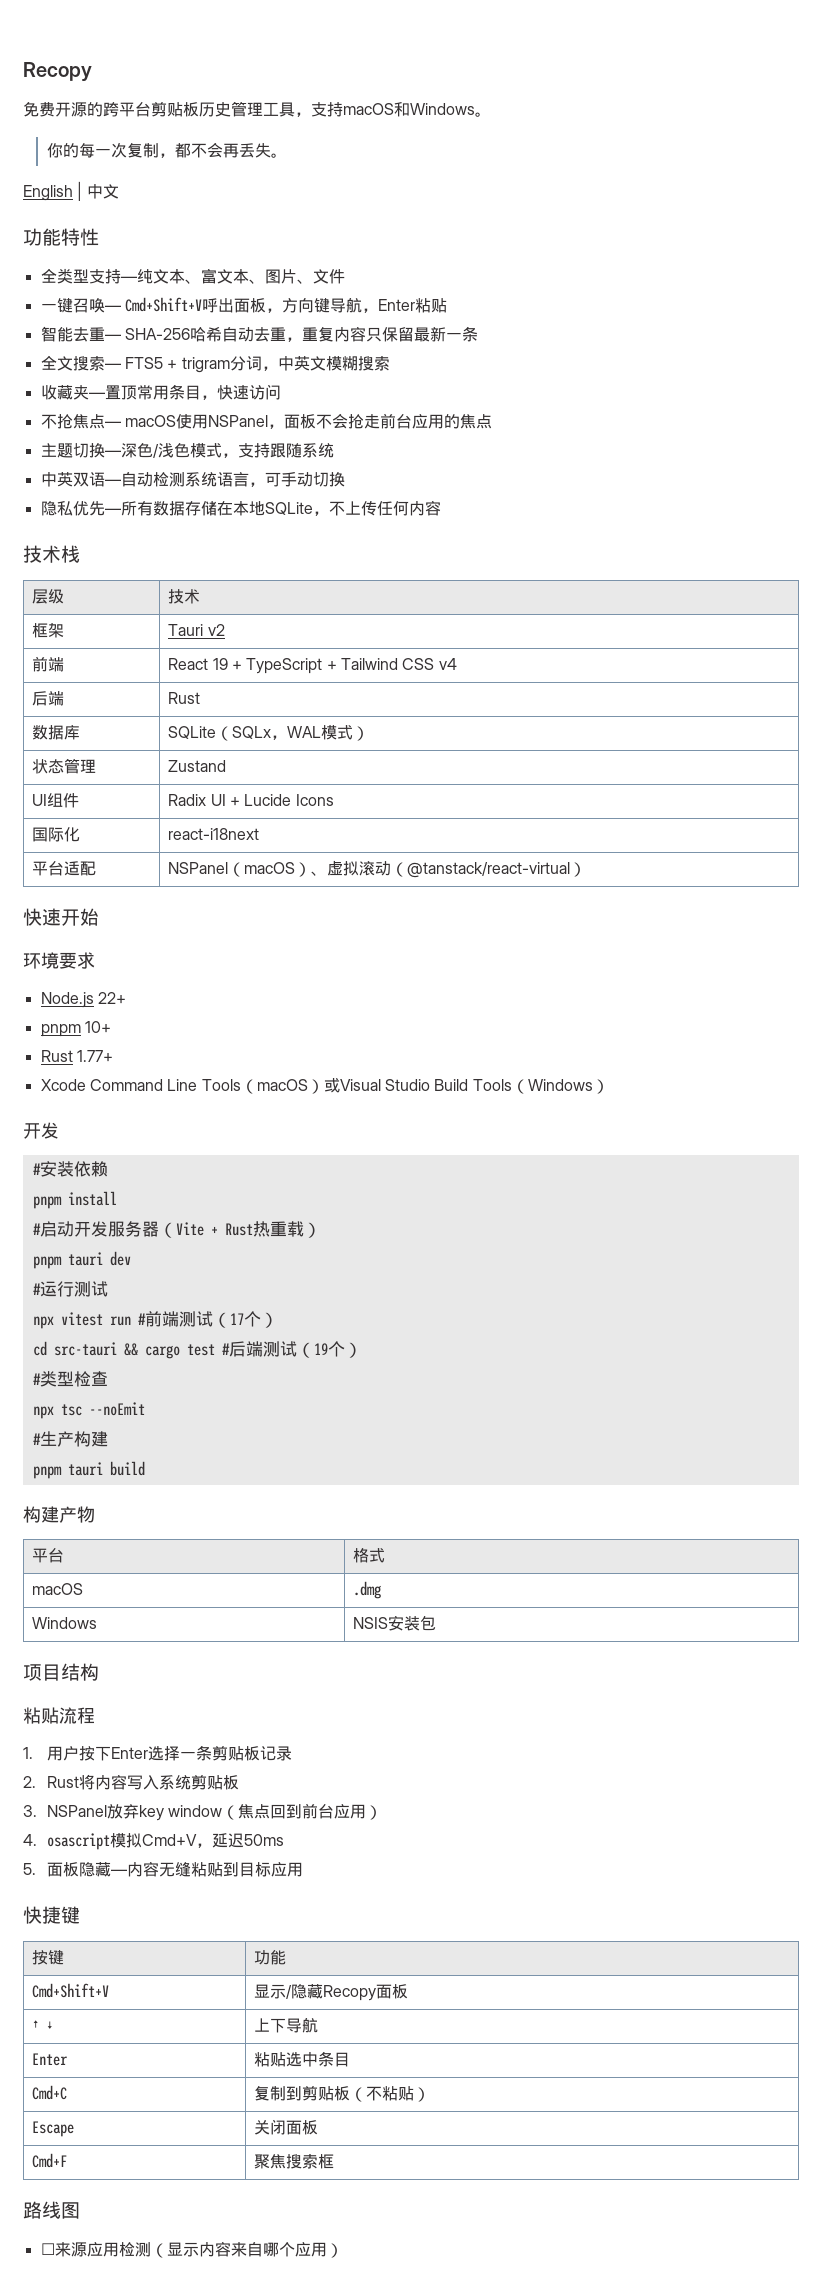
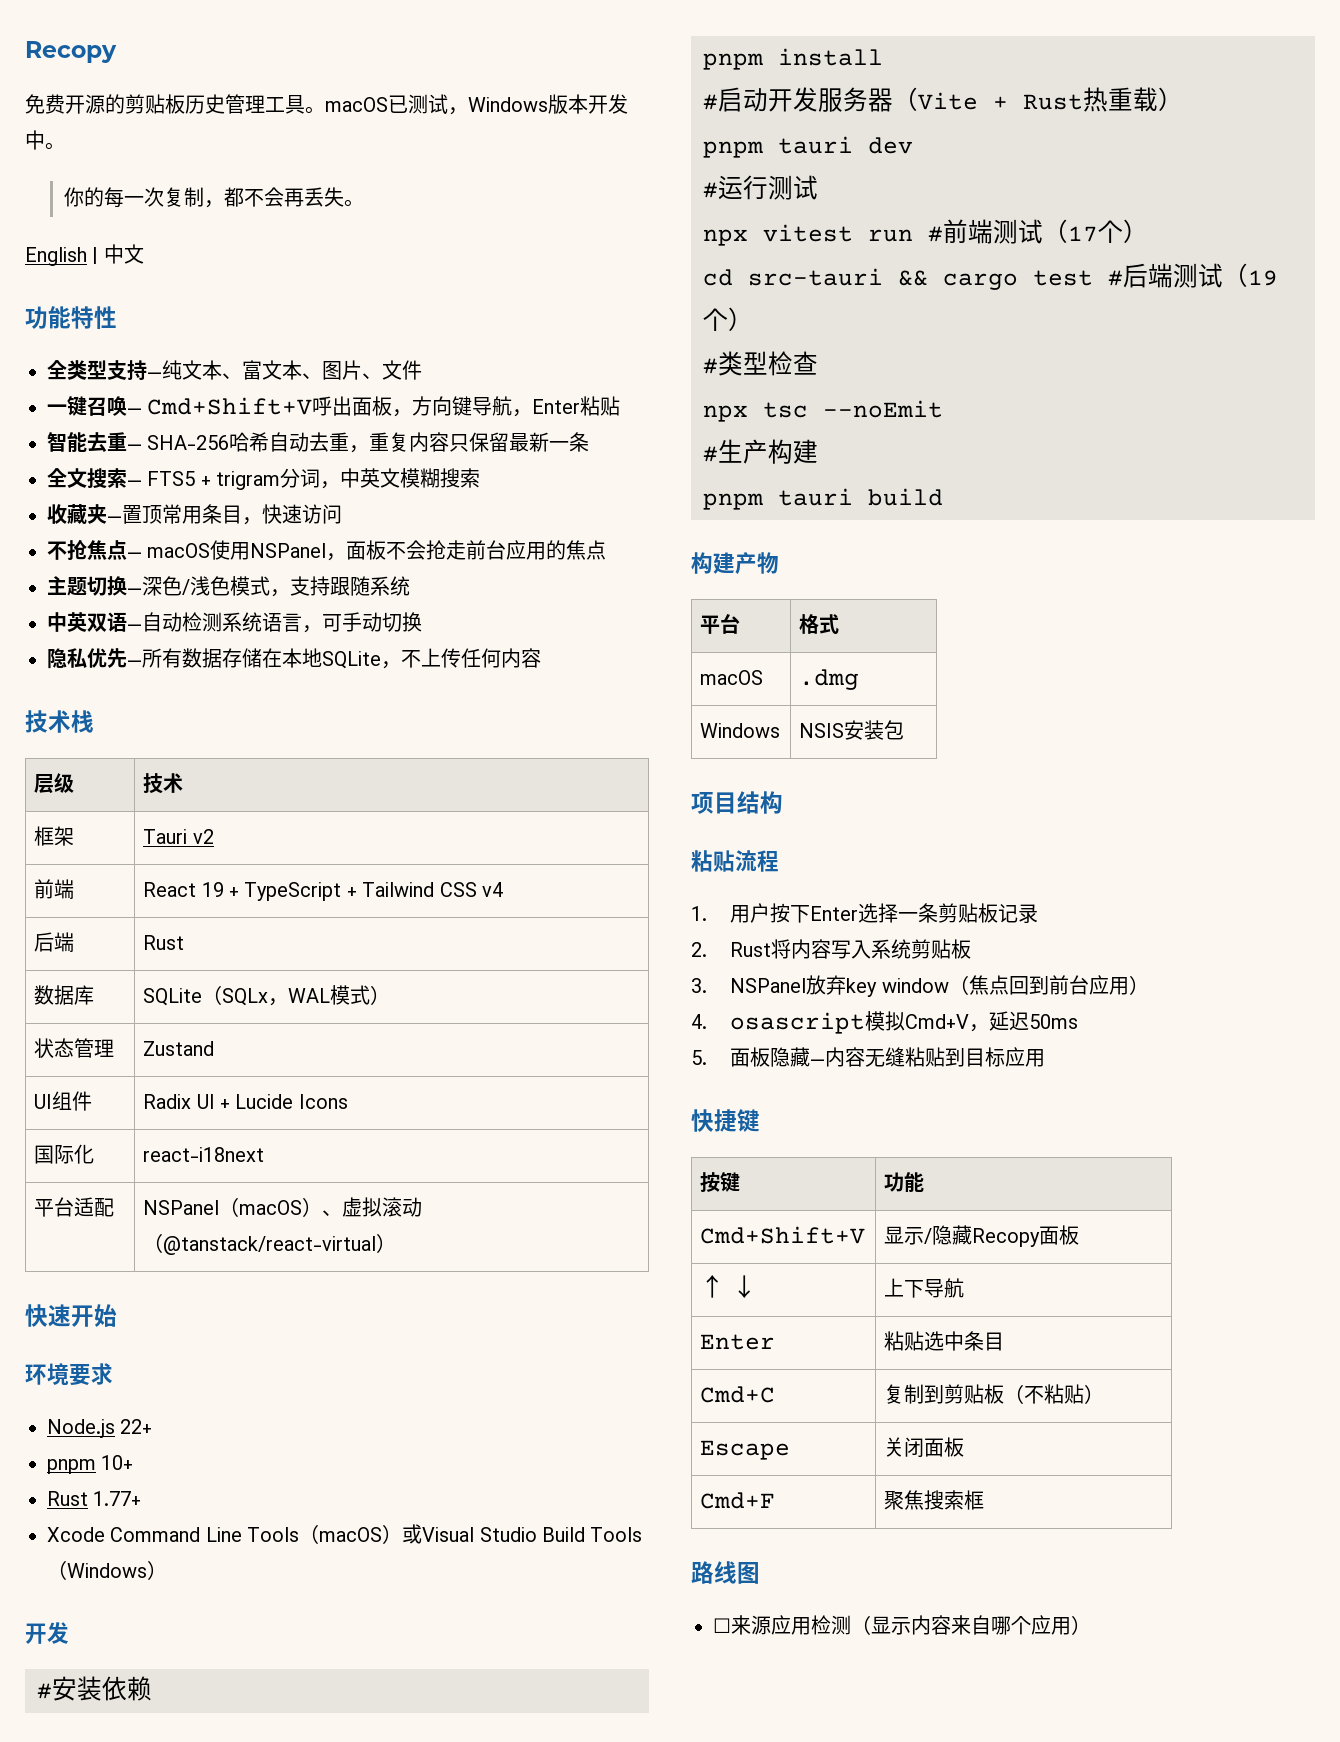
[103,102,151,117] 跨平台 -> (125, 104) none
[295,102,475,117] ，支持macOS和Windows -> [305,94,628,115] [25,130,45,150] 。macOS已测试，Windows版本开发中

